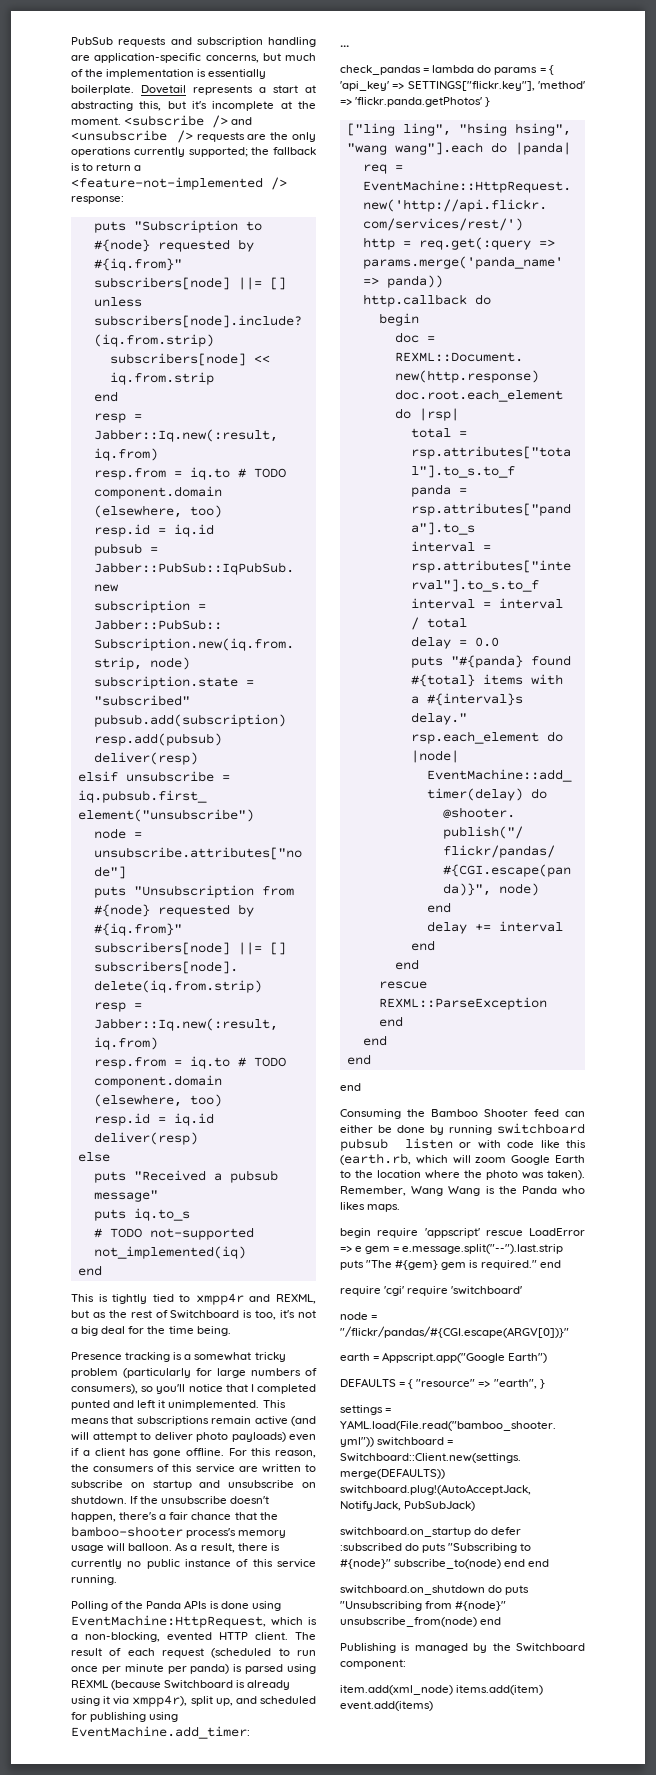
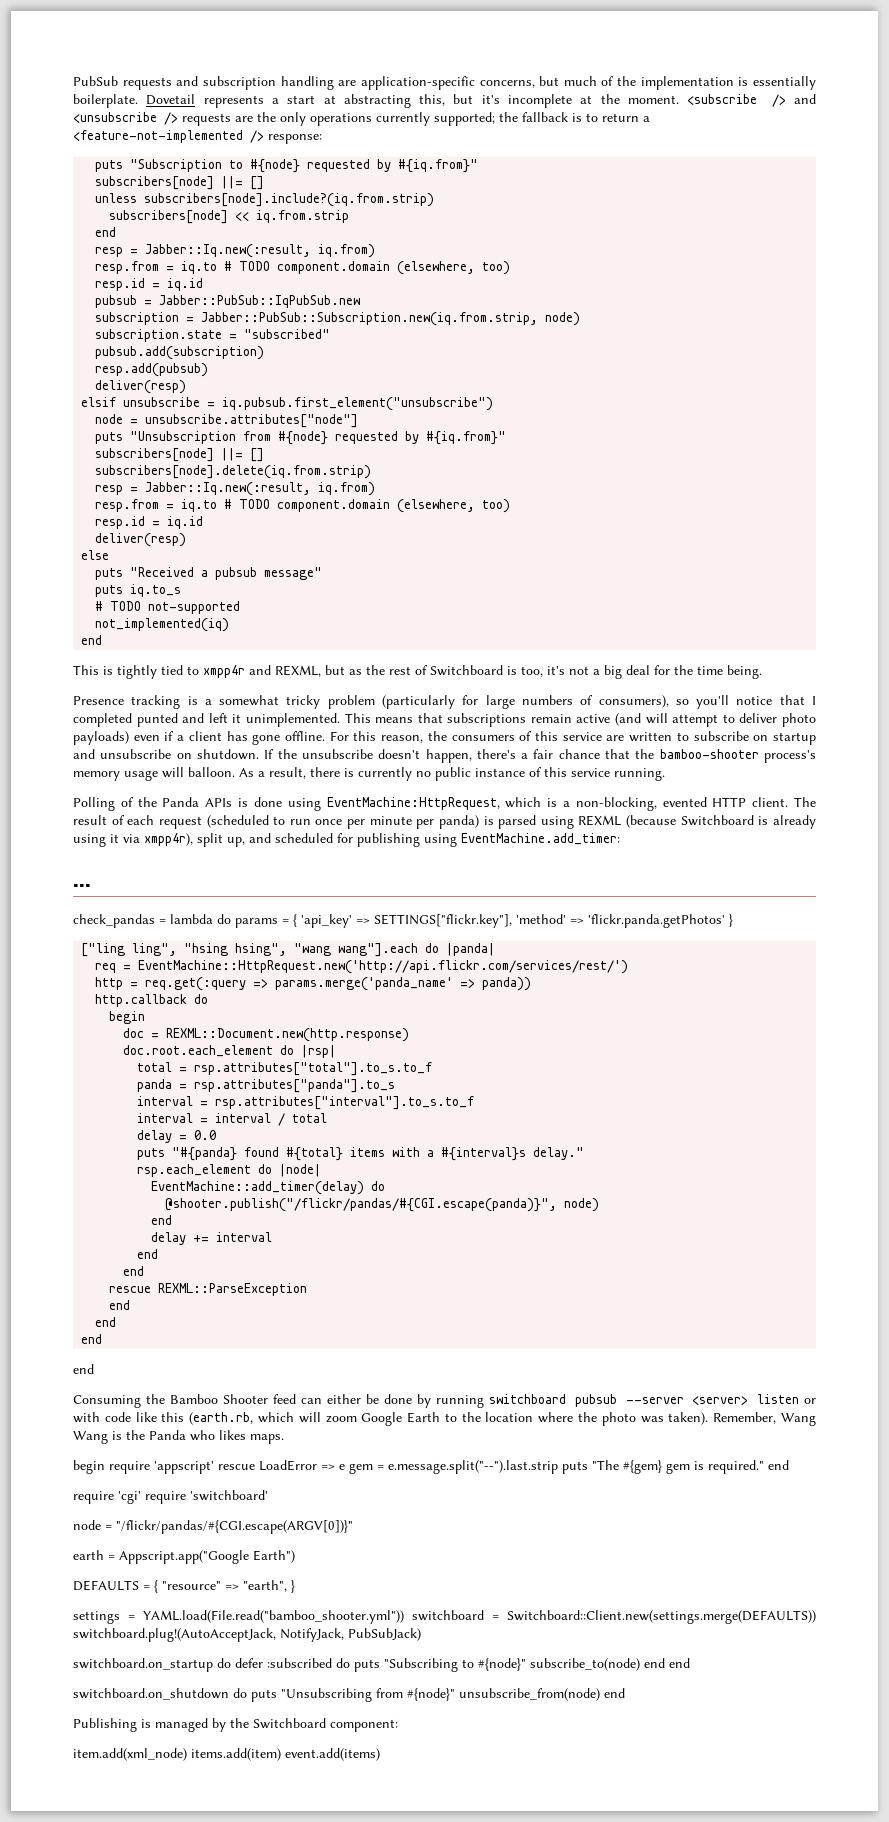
(388, 1144) none -> [625,1396,749,1405] --server <server>

